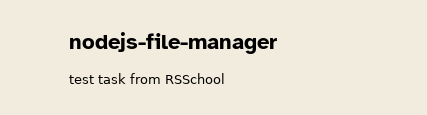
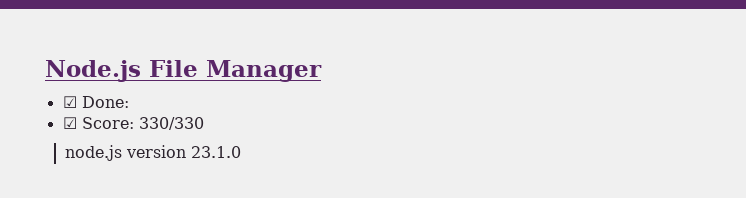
[69,32,277,54] [69,73,225,84] nodejs-file-manager // test task from RSSchool -> [45,60,322,82] [62,96,129,108] [62,117,204,130] [65,145,242,161] Node.js File Manager // ☑ Done: // ☑ Score: 330/330 // node.js version 23.1.0

